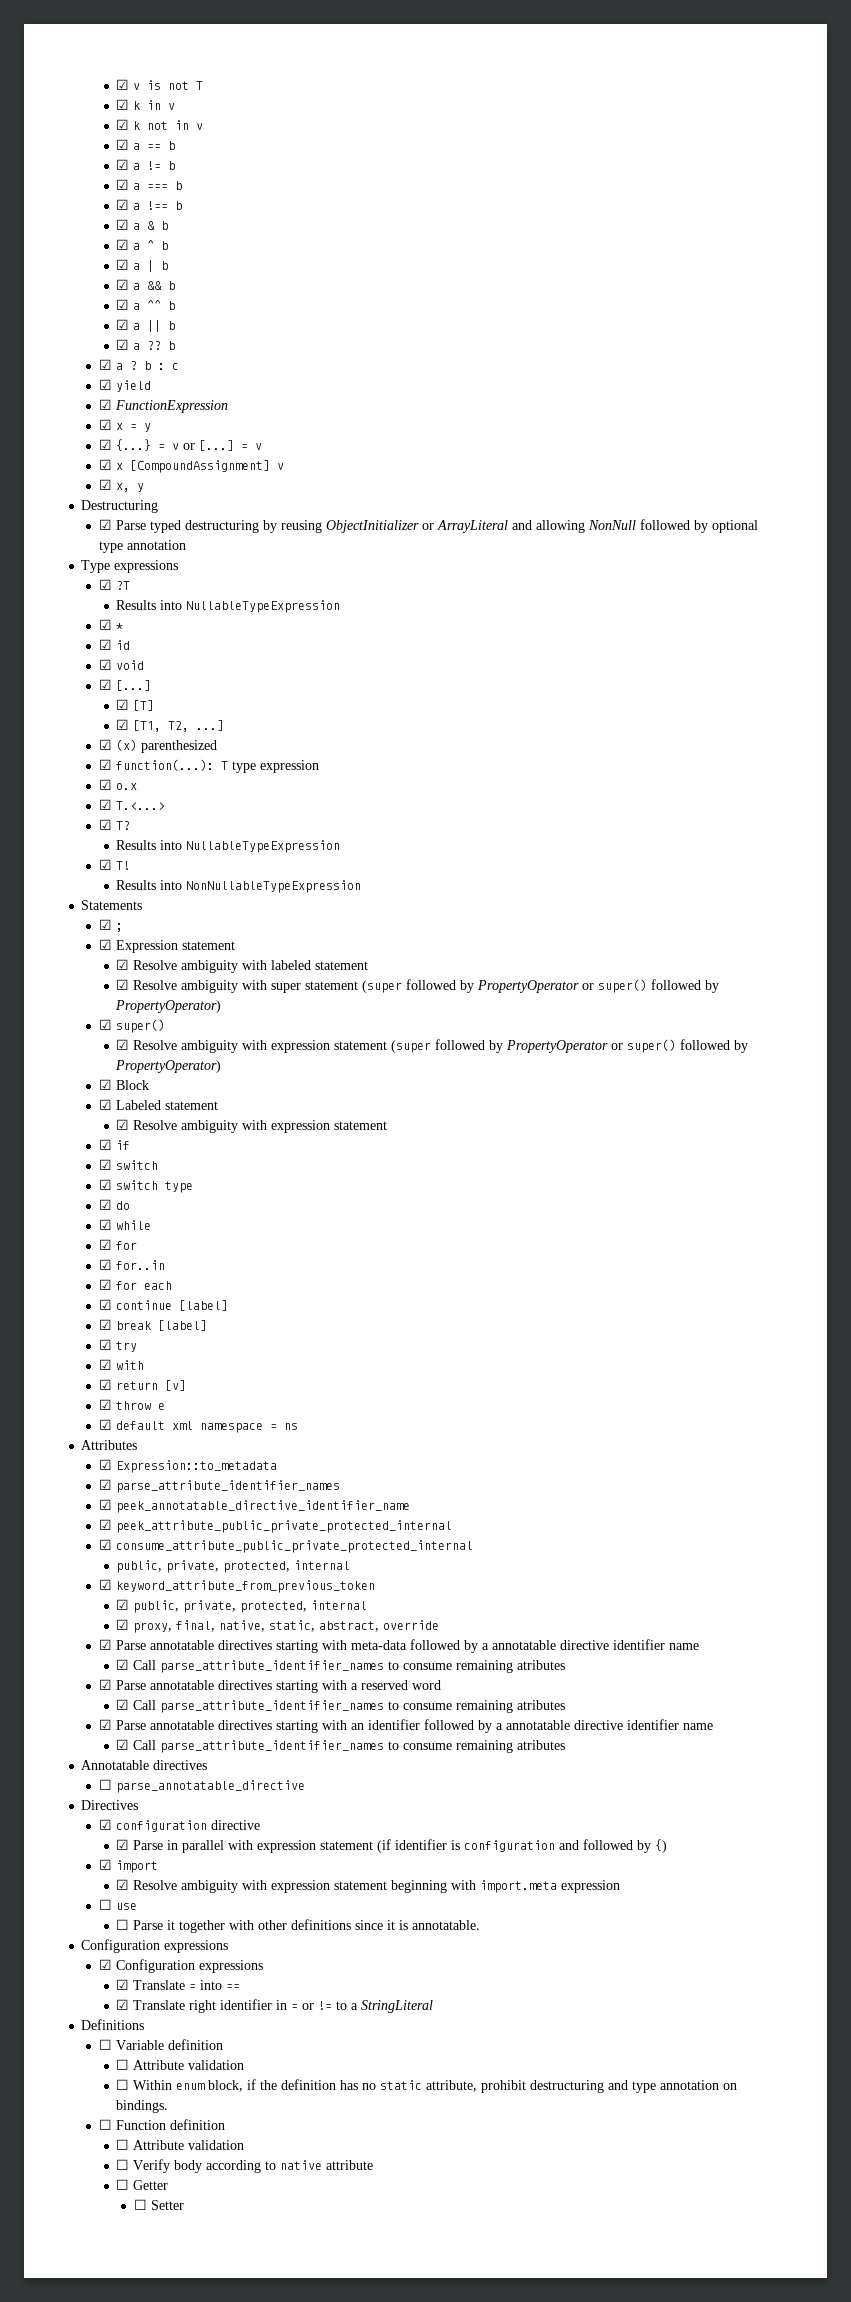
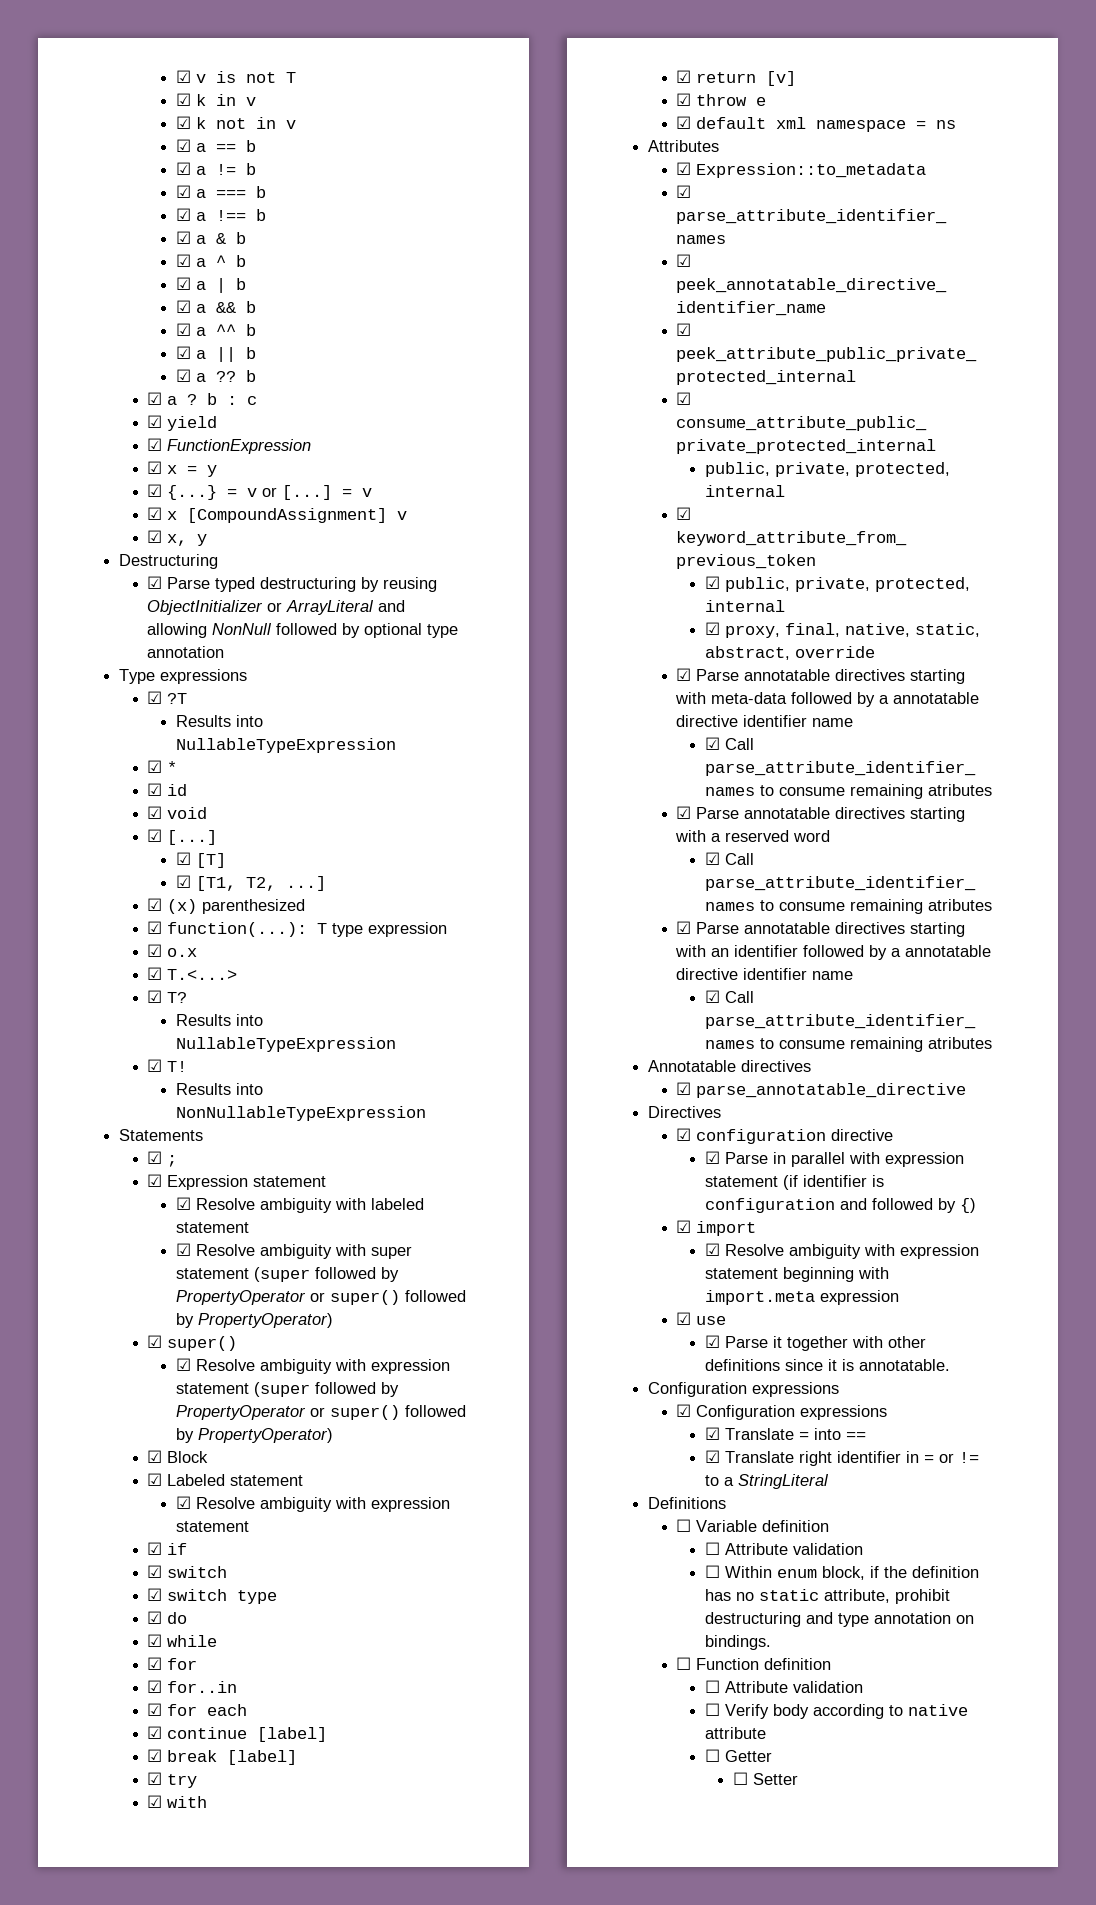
[98,1779,112,1790] ☐ -> [676,1082,692,1095] ☑
[98,1899,112,1910] ☐ -> [676,1312,692,1325] ☑
[116,1919,130,1930] ☐ -> [704,1335,720,1348] ☑

